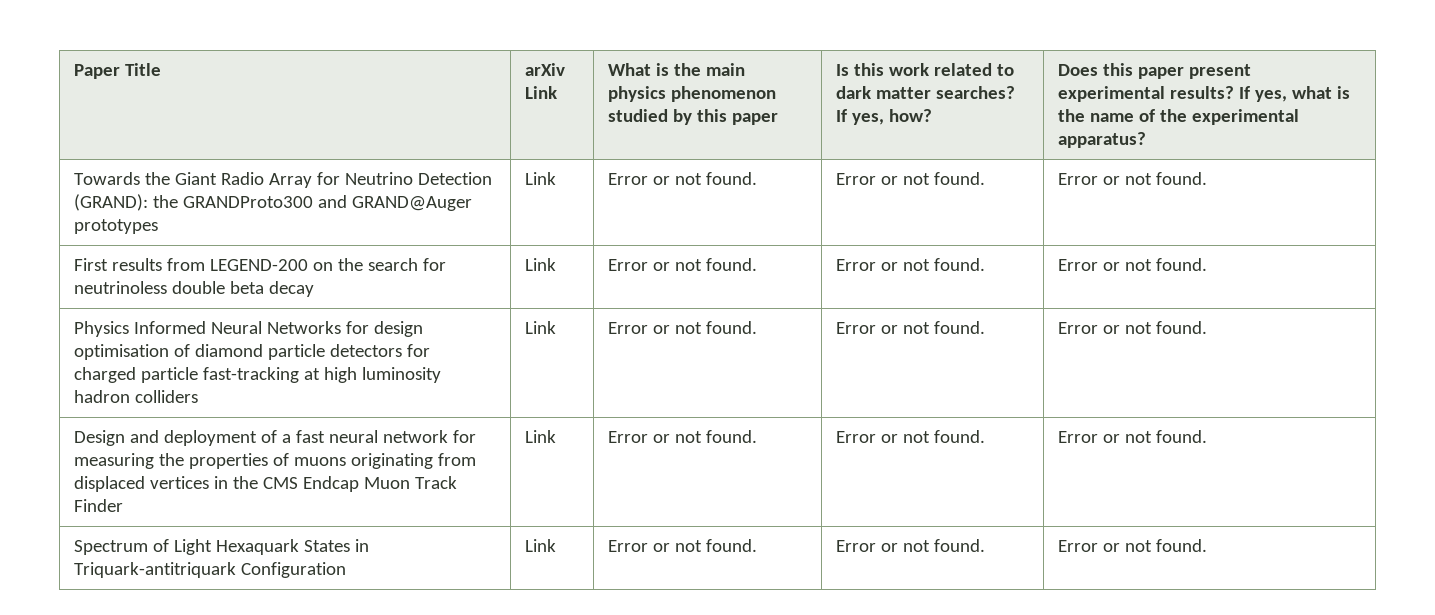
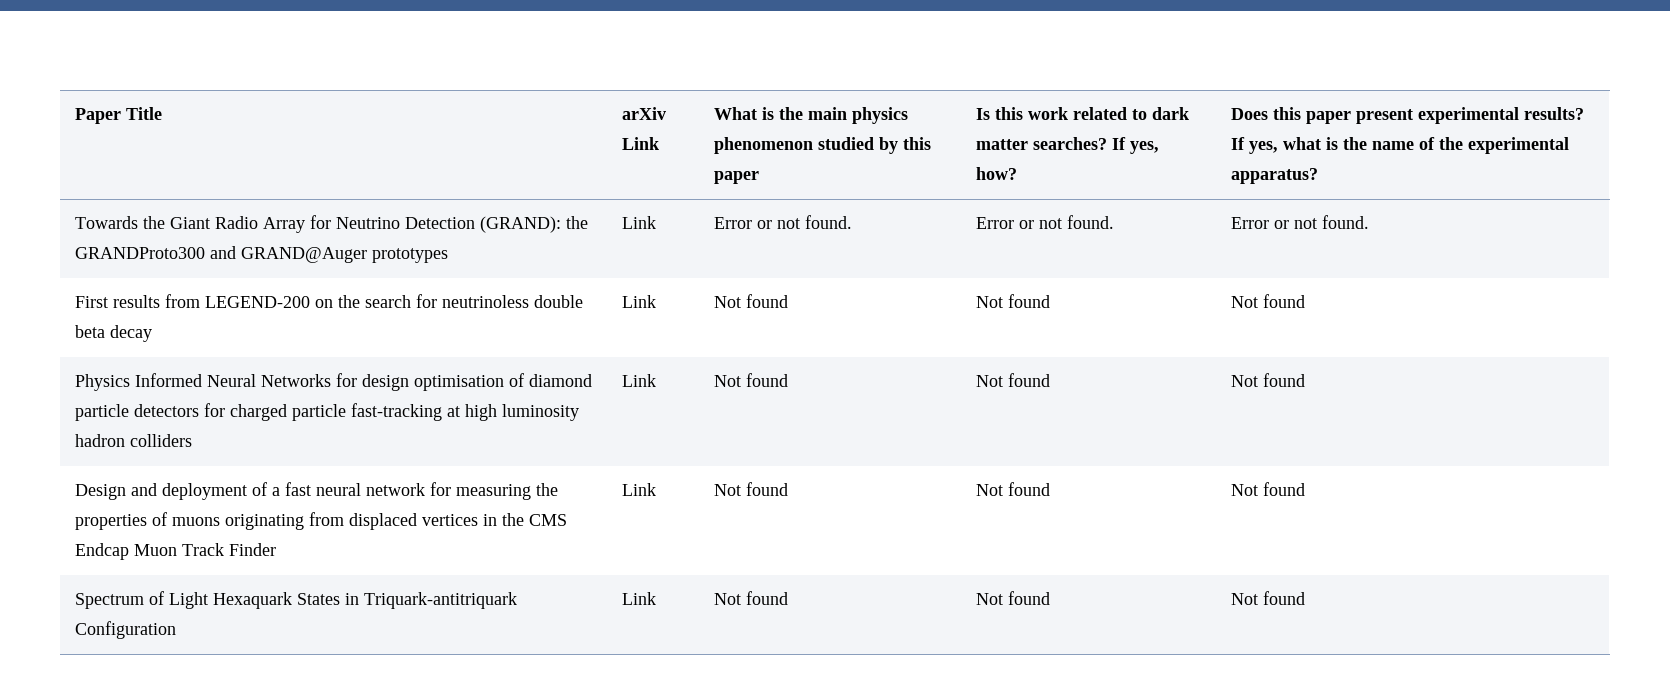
[607,258,757,271] [835,258,985,271] [1057,258,1207,271] Error or not found. | Error or not found. | Error or not found. -> [713,294,788,308] [975,294,1050,308] [1230,294,1305,308] Not found | Not found | Not found
[607,321,757,334] [835,321,985,334] [1057,321,1207,334] Error or not found. | Error or not found. | Error or not found. -> [713,373,788,387] [975,373,1050,387] [1230,373,1305,387] Not found | Not found | Not found
[607,430,757,443] [835,430,985,443] [1057,430,1207,443] Error or not found. | Error or not found. | Error or not found. -> [713,482,788,496] [975,482,1050,496] [1230,482,1305,496] Not found | Not found | Not found
[607,539,757,552] [835,539,985,552] [1057,539,1207,552] Error or not found. | Error or not found. | Error or not found. -> [713,591,788,605] [975,591,1050,605] [1230,591,1305,605] Not found | Not found | Not found

